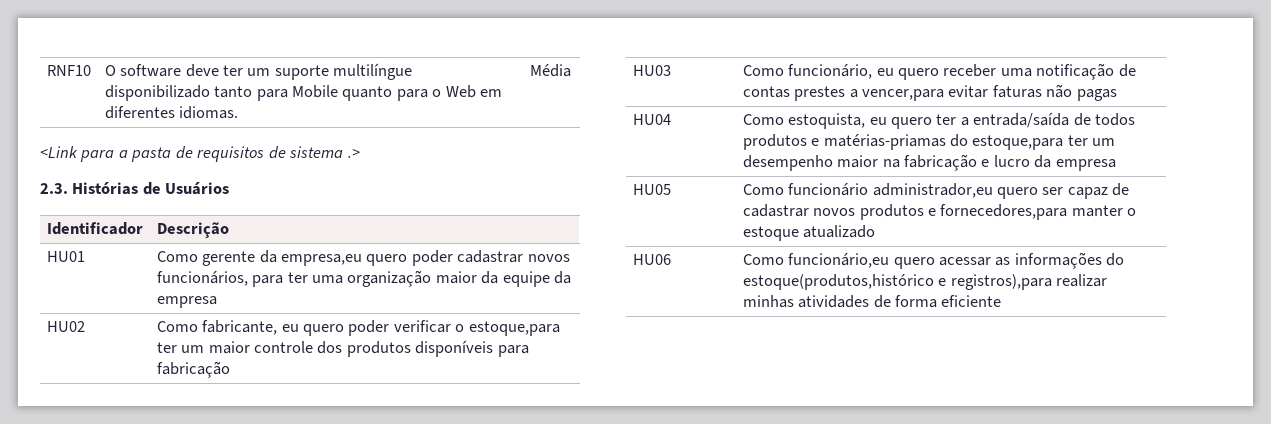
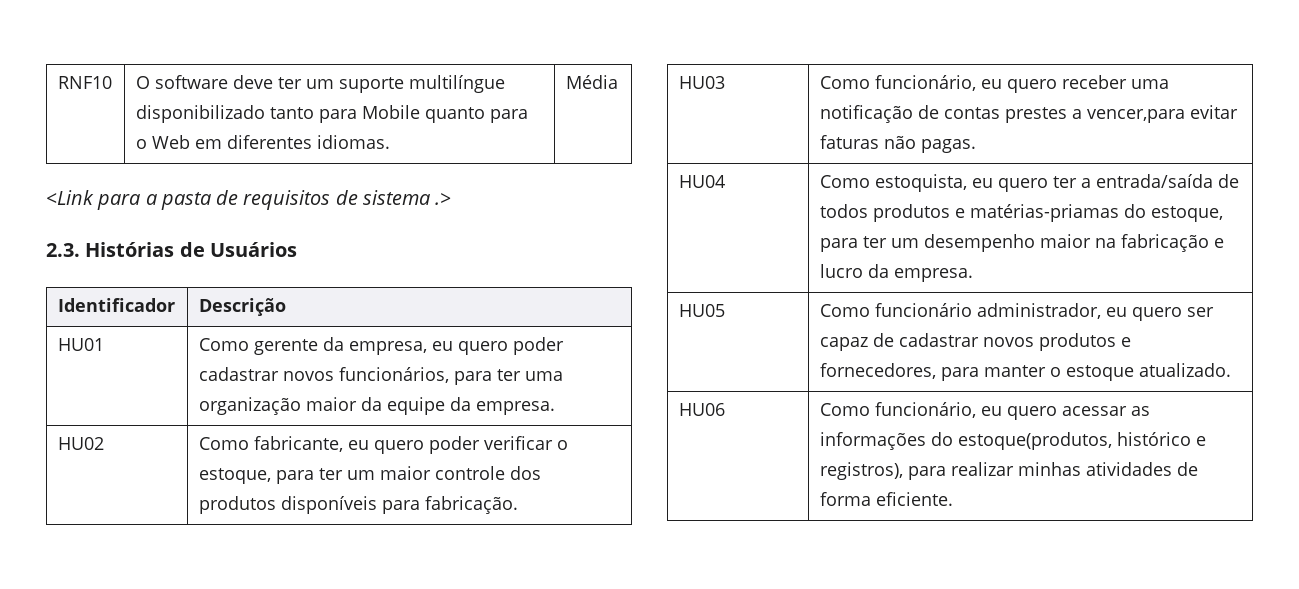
[281,254,363,266] empresa,eu -> [348,341,453,355] empresa, eu
[156,296,217,308] empresa -> [475,401,555,415] empresa.
[468,321,560,336] estoque,para -> [198,468,314,484] estoque, para
[156,361,230,378] fabricação -> [424,496,518,514] fabricação.
[1076,89,1117,101] pagas -> [920,139,976,153] pagas.
[972,135,1064,150] estoque,para -> [1150,206,1223,222] [819,238,858,252] estoque, para
[1055,159,1116,171] empresa -> [893,268,973,282] empresa.
[872,183,993,198] administrador,eu -> [976,303,1127,319] administrador, eu
[940,204,1068,220] fornecedores,para -> [819,363,979,381] fornecedores, para
[803,225,876,238] atualizado -> [1138,363,1231,377] atualizado.
[788,253,890,268] funcionário,eu -> [874,402,1002,418] funcionário, eu
[742,274,1052,290] estoque(produtos,histórico e registros),para -> [957,432,1206,450] [819,462,946,480] estoque(produtos, histórico e registros), para
[941,295,1002,307] eficiente -> [875,492,953,506] eficiente.

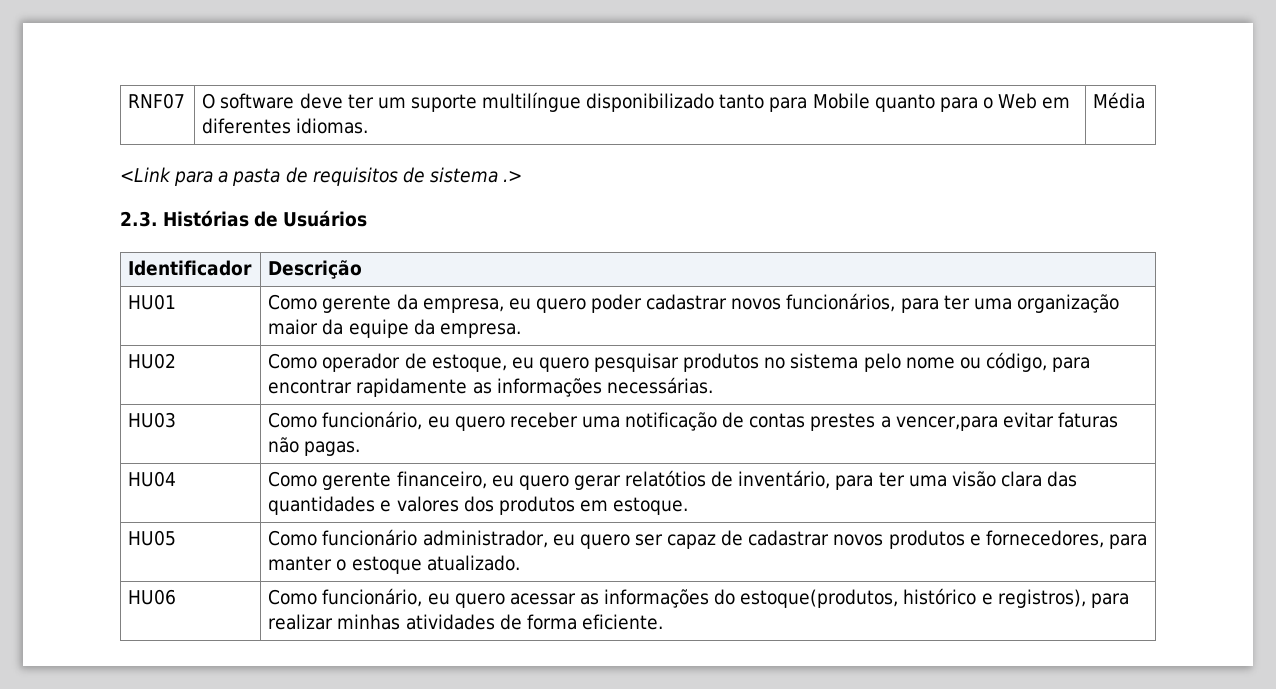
[57,76,112,89] RNF10 -> [128,93,186,109] RNF07
[253,436,568,454] [198,466,541,484] [198,496,518,514] fabricante, eu quero poder verificar o estoque, para ter um maior controle dos produtos disponíveis para fabricação. -> [322,352,1091,372] [268,377,713,397] operador de estoque, eu quero pesquisar produtos no sistema pelo nome ou código, para encontrar rapidamente as informações necessárias.
[874,174,1239,192] [819,204,1223,222] [819,234,1224,252] [819,264,973,282] estoquista, eu quero ter a entrada/saída de todos produtos e matérias-priamas do estoque, para ter um desempenho maior na fabricação e lucro da empresa. -> [322,470,1078,490] [268,496,689,515] gerente financeiro, eu quero gerar relatótios de inventário, para ter uma visão clara das quantidades e valores dos produtos em estoque.

